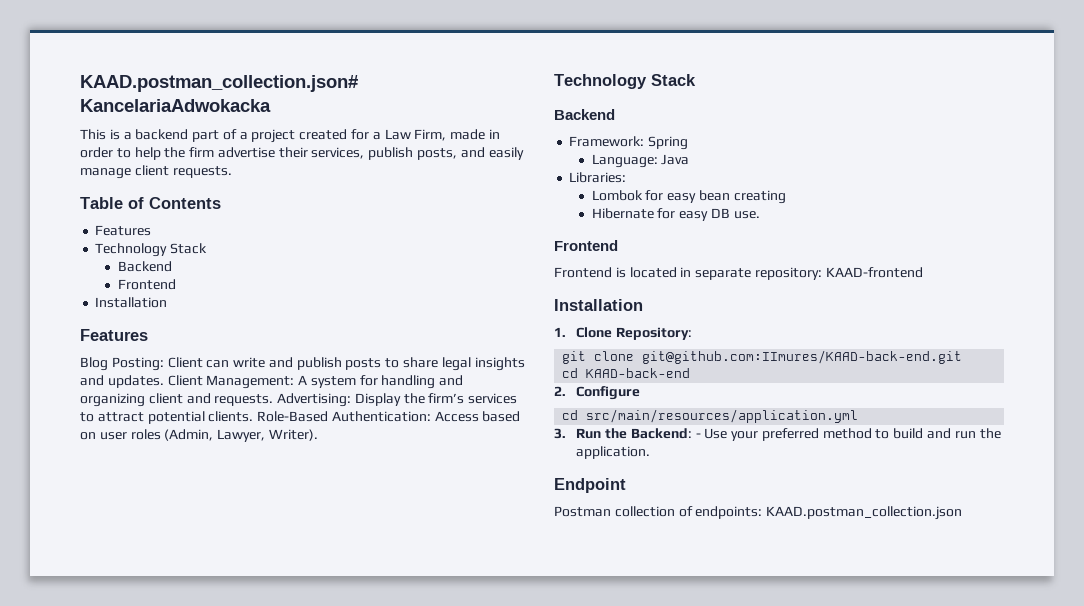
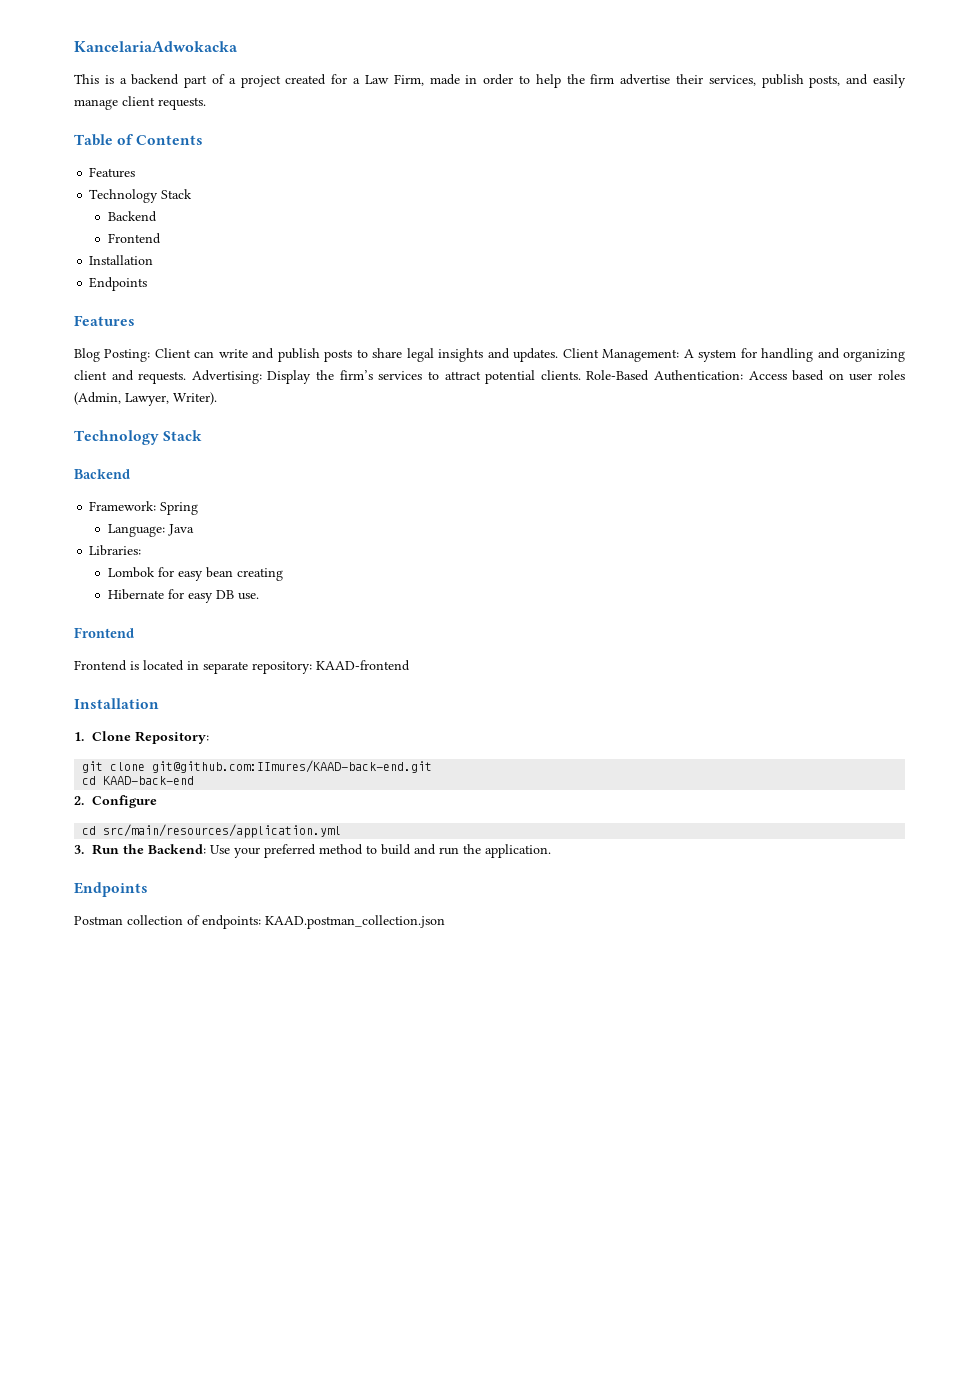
[80,75,358,92] KAAD.postman_collection.json# -> (74, 46) none
(168, 302) none -> [89,277,148,291] // Endpoints
[695,433,701,438] - -> (207, 849) none
[554,478,626,493] Endpoint -> [74,882,148,897] Endpoints

